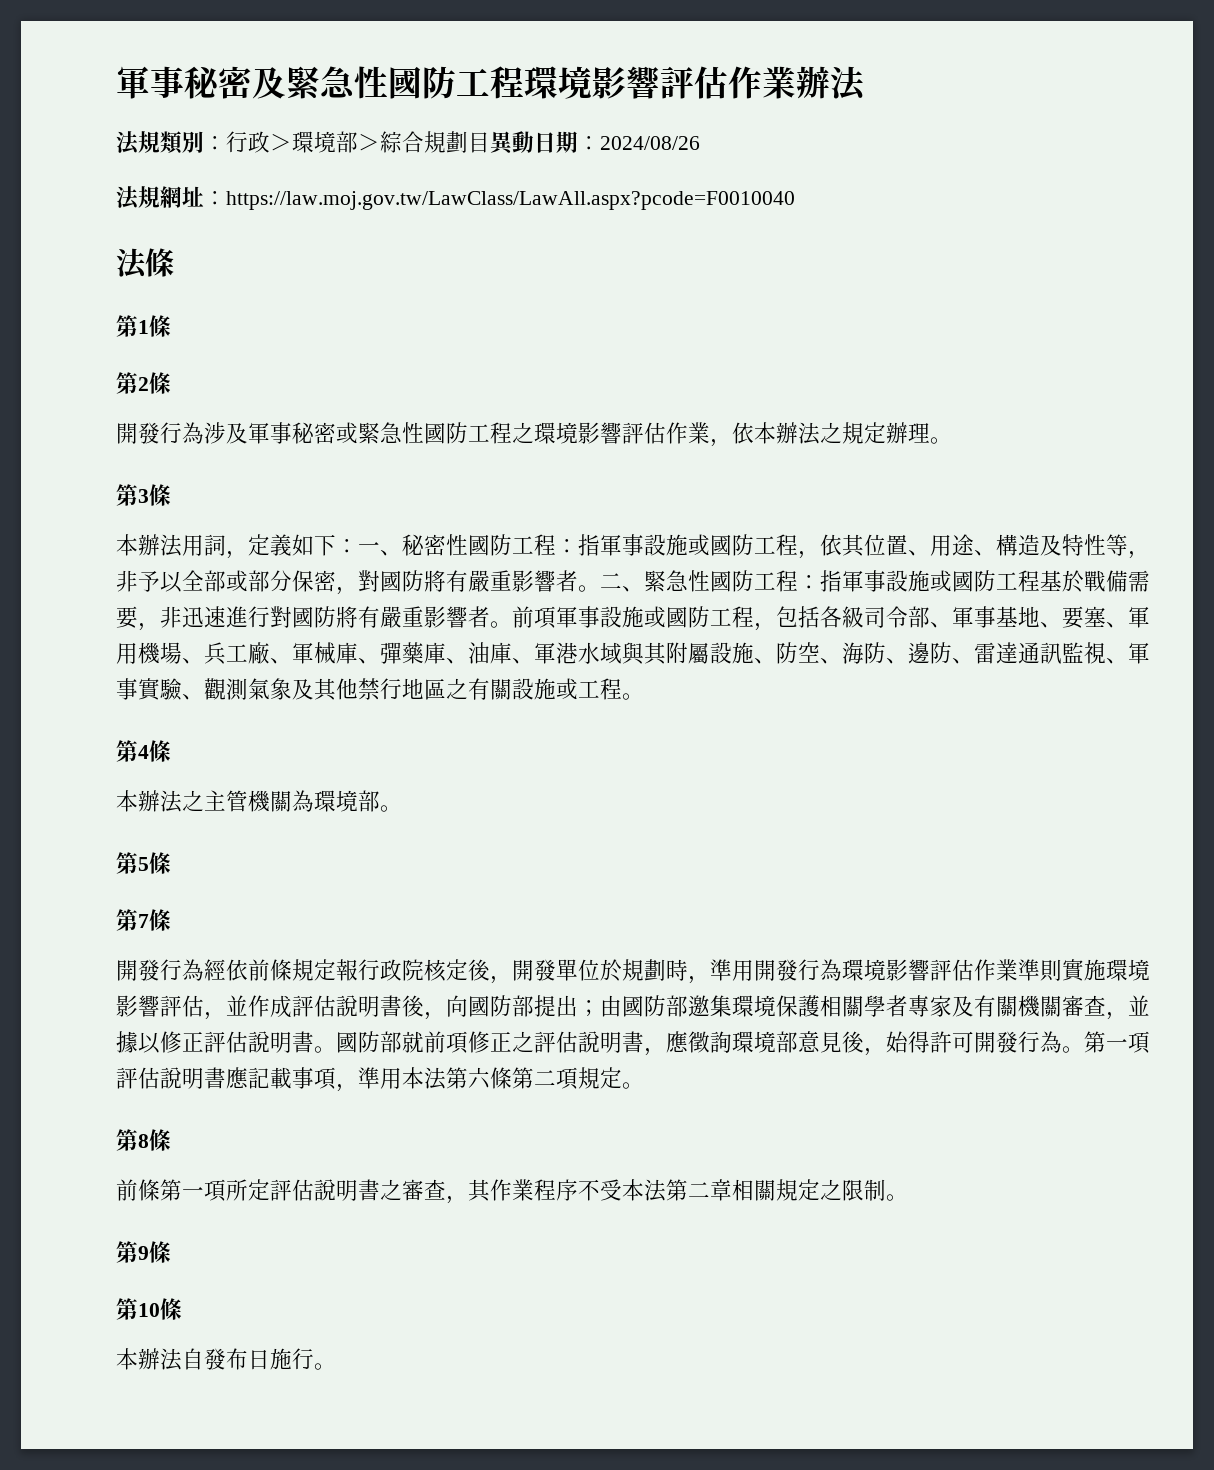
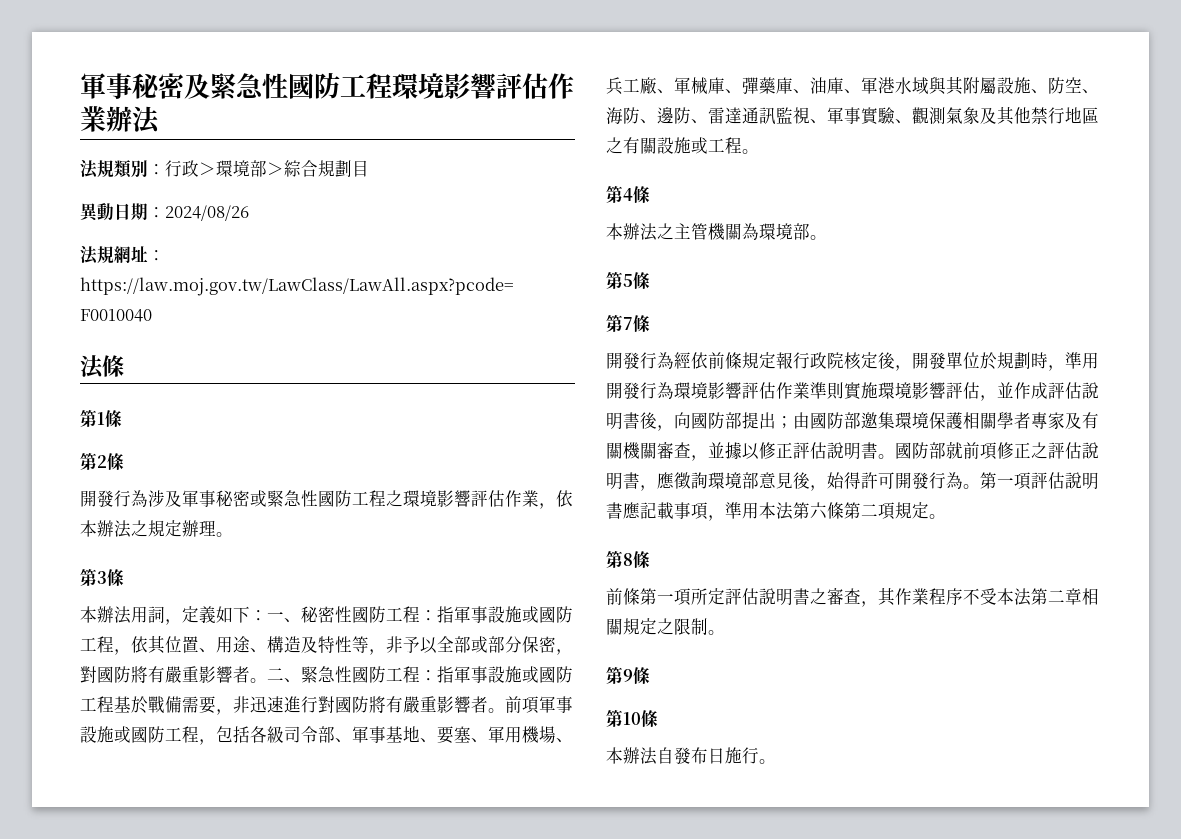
(490, 142) none -> (369, 168) //

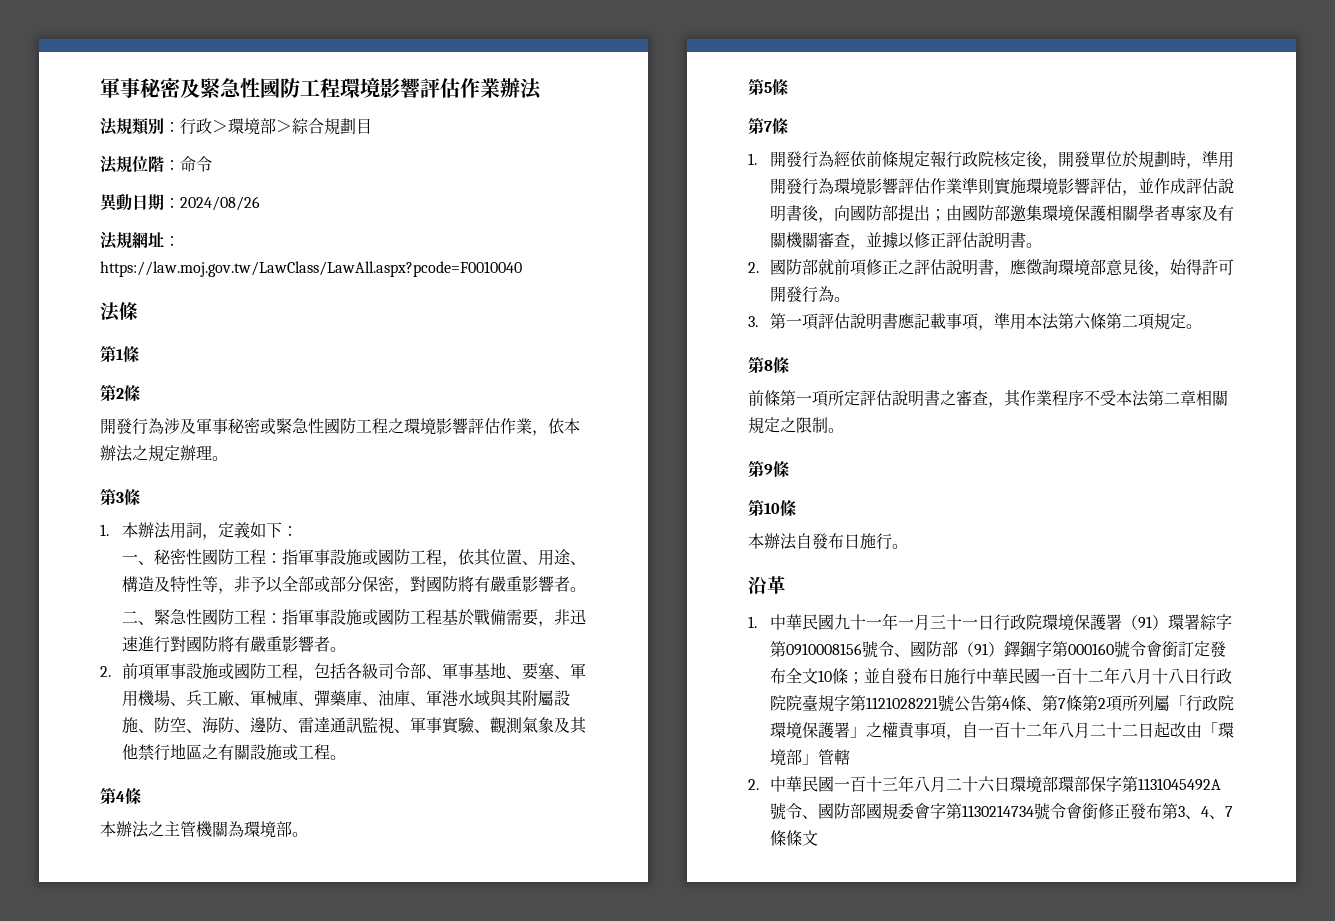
(369, 168) none -> [100,156,212,174] // 法規位階：命令
(124, 577) none -> [100,524,109,536] 1.
(267, 615) none -> (298, 531) //
(267, 680) none -> (586, 589) //
(505, 710) none -> [100,666,111,677] // 2.
(650, 323) none -> [748,153,757,165] 1.
(895, 456) none -> [748,262,759,273] // 2.
(980, 486) none -> [748,316,758,327] // 3.
(776, 761) none -> [748,576,786,594] [748,613,1232,631] [769,640,1226,658] [769,667,1232,685] [769,695,1234,712] [769,721,1234,740] [769,749,850,766] [748,775,1221,793] [769,802,1233,820] [769,830,818,846] // 沿革 // 1.中華民國九十一年一月三十一日行政院環境保護署（91）環署綜字第0910008156號令、國防部（91）鐸錮字第000160號令會銜訂定發布全文10條；並自發布日施行中華民國一百十二年八月十八日行政院院臺規字第1121028221號公告第4條、第7條第2項所列屬「行政院環境保護署」之權責事項，自一百十二年八月二十二日起改由「環境部」管轄 // 2.中華民國一百十三年八月二十六日環境部環部保字第1131045492A號令、國防部國規委會字第1130214734號令會銜修正發布第3、4、7條條文

